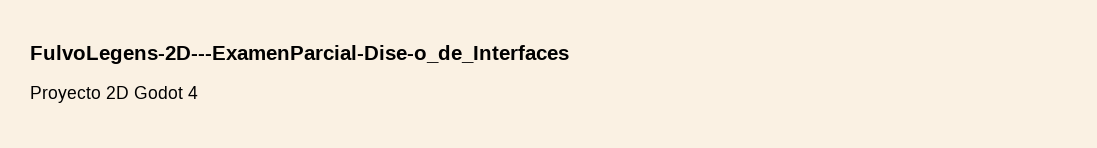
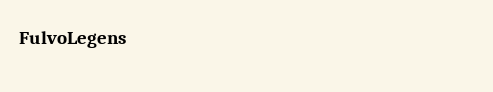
[30,45,569,64] [30,86,198,103] FulvoLegens-2D---ExamenParcial-Dise-o_de_Interfaces // Proyecto 2D Godot 4 -> [19,31,126,48] FulvoLegens

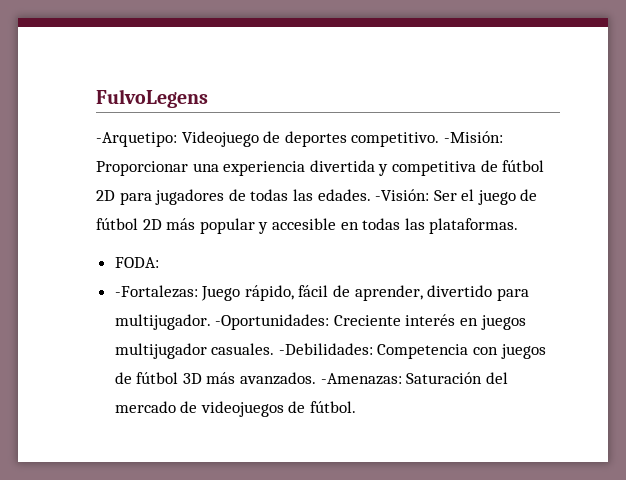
(126, 39) none -> [96,131,503,147] [96,160,545,176] [96,189,538,205] [96,218,519,234] [114,257,159,268] [114,285,529,301] [114,314,526,330] [114,343,546,359] [114,372,508,385] [114,401,357,417] // -Arquetipo: Videojuego de deportes competitivo. -Misión: Proporcionar una experiencia divertida y competitiva de fútbol 2D para jugadores de todas las edades. -Visión: Ser el juego de fútbol 2D más popular y accesible en todas las plataformas. // FODA: // -Fortalezas: Juego rápido, fácil de aprender, divertido para multijugador. -Oportunidades: Creciente interés en juegos multijugador casuales. -Debilidades: Competencia con juegos de fútbol 3D más avanzados. -Amenazas: Saturación del mercado de videojuegos de fútbol.

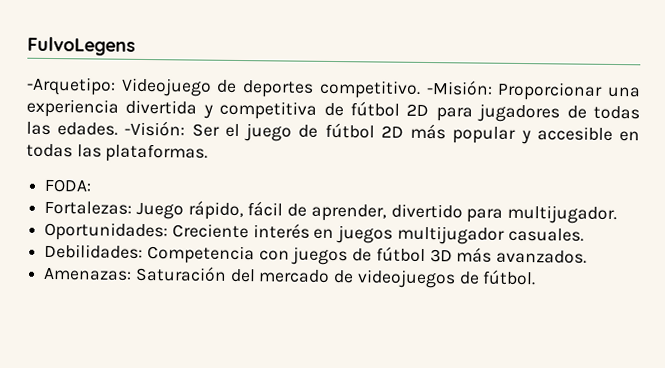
[114,285,198,298] -Fortalezas: -> [44,200,133,215] Fortalezas:
[215,314,330,330] -Oportunidades: -> [44,221,169,242] // Oportunidades:
[278,343,373,355] -Debilidades: -> [44,243,144,259] // Debilidades:
[320,373,402,385] -Amenazas: -> [43,267,133,281] // Amenazas:

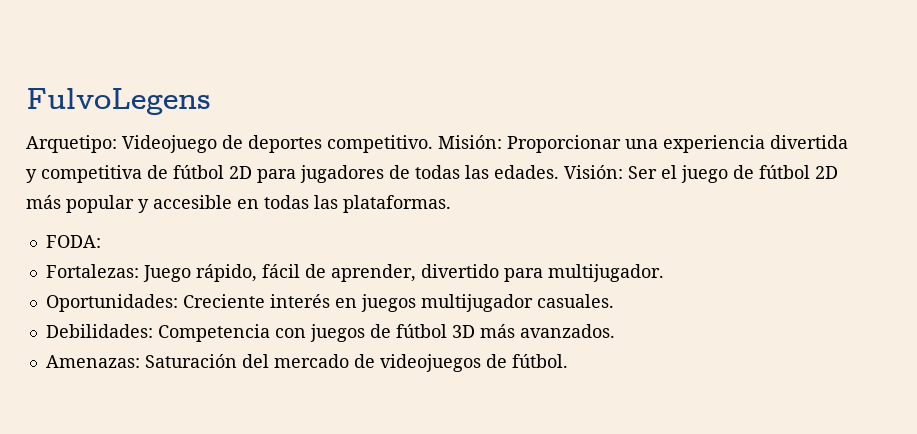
[26,76,116,96] -Arquetipo: -> [26,135,117,153] Arquetipo:
[425,79,493,96] -Misión: -> [438,135,502,149] Misión:
[124,120,186,137] -Visión: -> [564,165,623,179] Visión:

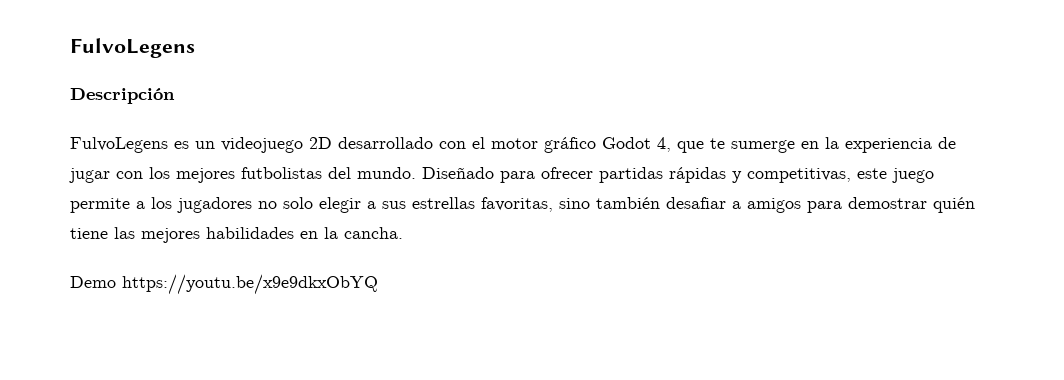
[26,135,848,153] [26,165,838,183] [26,195,451,213] [45,235,101,248] [45,264,664,282] [45,294,614,312] [45,324,615,342] [45,354,568,372] Arquetipo: Videojuego de deportes competitivo. Misión: Proporcionar una experiencia divertida y competitiva de fútbol 2D para jugadores de todas las edades. Visión: Ser el juego de fútbol 2D más popular y accesible en todas las plataformas. // FODA: // Fortalezas: Juego rápido, fácil de aprender, divertido para multijugador. // Oportunidades: Creciente interés en juegos multijugador casuales. // Debilidades: Competencia con juegos de fútbol 3D más avanzados. // Amenazas: Saturación del mercado de videojuegos de fútbol. -> [70,88,175,104] [70,137,956,153] [69,167,934,183] [70,197,975,213] [70,227,403,243] [70,274,378,295] Descripción // FulvoLegens es un videojuego 2D desarrollado con el motor gráfico Godot 4, que te sumerge en la experiencia de jugar con los mejores futbolistas del mundo. Diseñado para ofrecer partidas rápidas y competitivas, este juego permite a los jugadores no solo elegir a sus estrellas favoritas, sino también desafiar a amigos para demostrar quién tiene las mejores habilidades en la cancha. // Demo https://youtu.be/x9e9dkxObYQ

